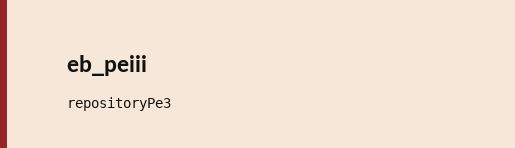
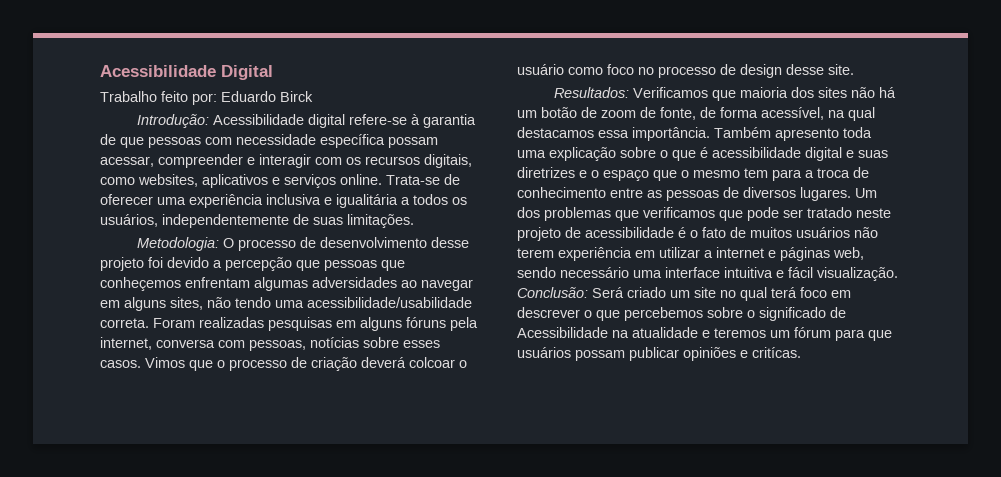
[67,55,147,76] [67,97,171,111] eb_peiii // repositoryPe3 -> [100,65,273,80] [100,91,313,105] [137,114,477,128] [100,134,438,148] [100,154,472,168] [100,174,460,188] [100,194,467,208] [100,214,414,228] [137,237,470,251] [100,257,405,271] [100,277,473,291] [100,297,472,311] [100,317,478,331] [100,337,440,351] [100,357,467,371] [517,64,854,78] [554,87,897,101] [517,107,875,121] [517,127,872,141] [517,147,888,161] [517,167,869,181] [517,187,877,201] [517,207,891,221] [517,227,878,241] [517,247,864,261] [517,267,898,281] [517,287,851,301] [517,307,846,321] [517,327,892,341] [517,347,801,361] Acessibilidade Digital // Trabalho feito por: Eduardo Birck // Introdução: Acessibilidade digital refere-se à garantia de que pessoas com necessidade específica possam acessar, compreender e interagir com os recursos digitais, como websites, aplicativos e serviços online. Trata-se de oferecer uma experiência inclusiva e igualitária a todos os usuários, independentemente de suas limitações. // Metodologia: O processo de desenvolvimento desse projeto foi devido a percepção que pessoas que conheçemos enfrentam algumas adversidades ao navegar em alguns sites, não tendo uma acessibilidade/usabilidade correta. Foram realizadas pesquisas em alguns fóruns pela internet, conversa com pessoas, notícias sobre esses casos. Vimos que o processo de criação deverá colcoar o usuário como foco no processo de design desse site. // Resultados: Verificamos que maioria dos sites não há um botão de zoom de fonte, de forma acessível, na qual destacamos essa importância. Também apresento toda uma explicação sobre o que é acessibilidade digital e suas diretrizes e o espaço que o mesmo tem para a troca de conhecimento entre as pessoas de diversos lugares. Um dos problemas que verificamos que pode ser tratado neste projeto de acessibilidade é o fato de muitos usuários não terem experiência em utilizar a internet e páginas web, sendo necessário uma interface intuitiva e fácil visualização. Conclusão: Será criado um site no qual terá foco em descrever o que percebemos sobre o significado de Acessibilidade na atualidade e teremos um fórum para que usuários possam publicar opiniões e critícas.

